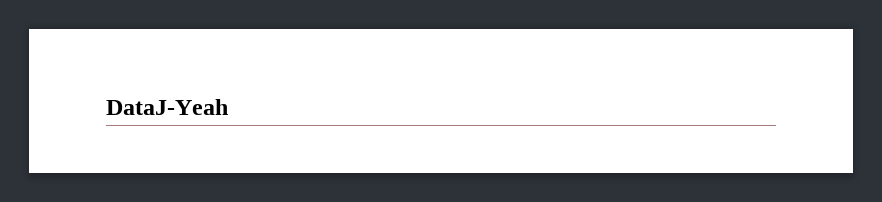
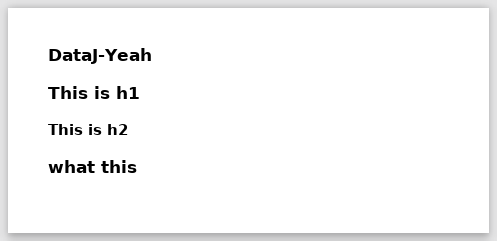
(228, 107) none -> [48,86,140,99] [48,124,128,135] [48,160,137,173] // This is h1 // This is h2 // what this

